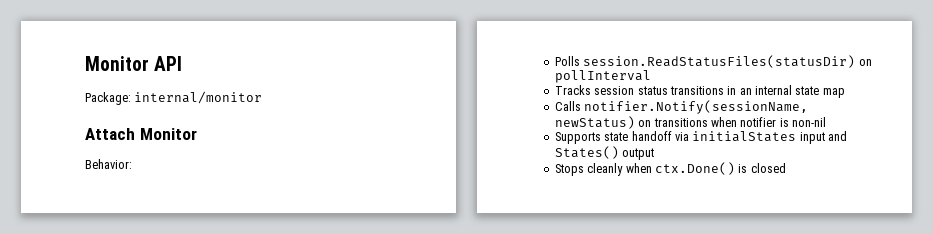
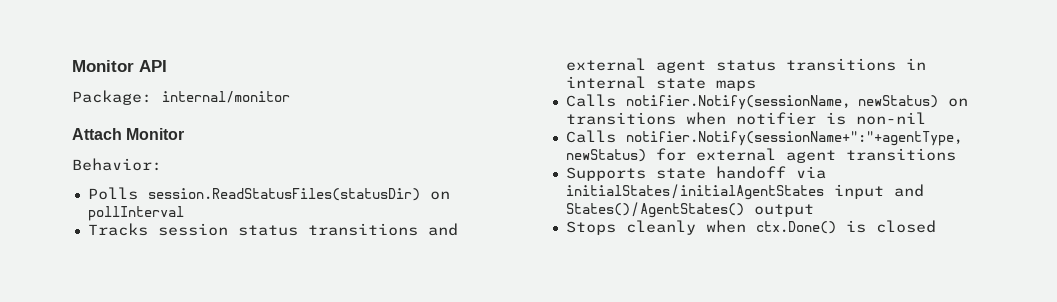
[727,86,752,95] in an -> [427,223,458,236] [565,58,926,73] and external agent status transitions in
[822,88,845,98] map -> [715,80,756,91] maps
(826, 122) none -> [565,130,962,146] [565,148,956,163] // Calls notifier.Notify(sessionName+":"+agentType, newStatus) for external agent transitions
[692,131,797,142] initialStates -> [565,184,824,200] initialStates/initialAgentStates
[554,146,619,159] States() -> [565,202,744,218] States()/AgentStates()

